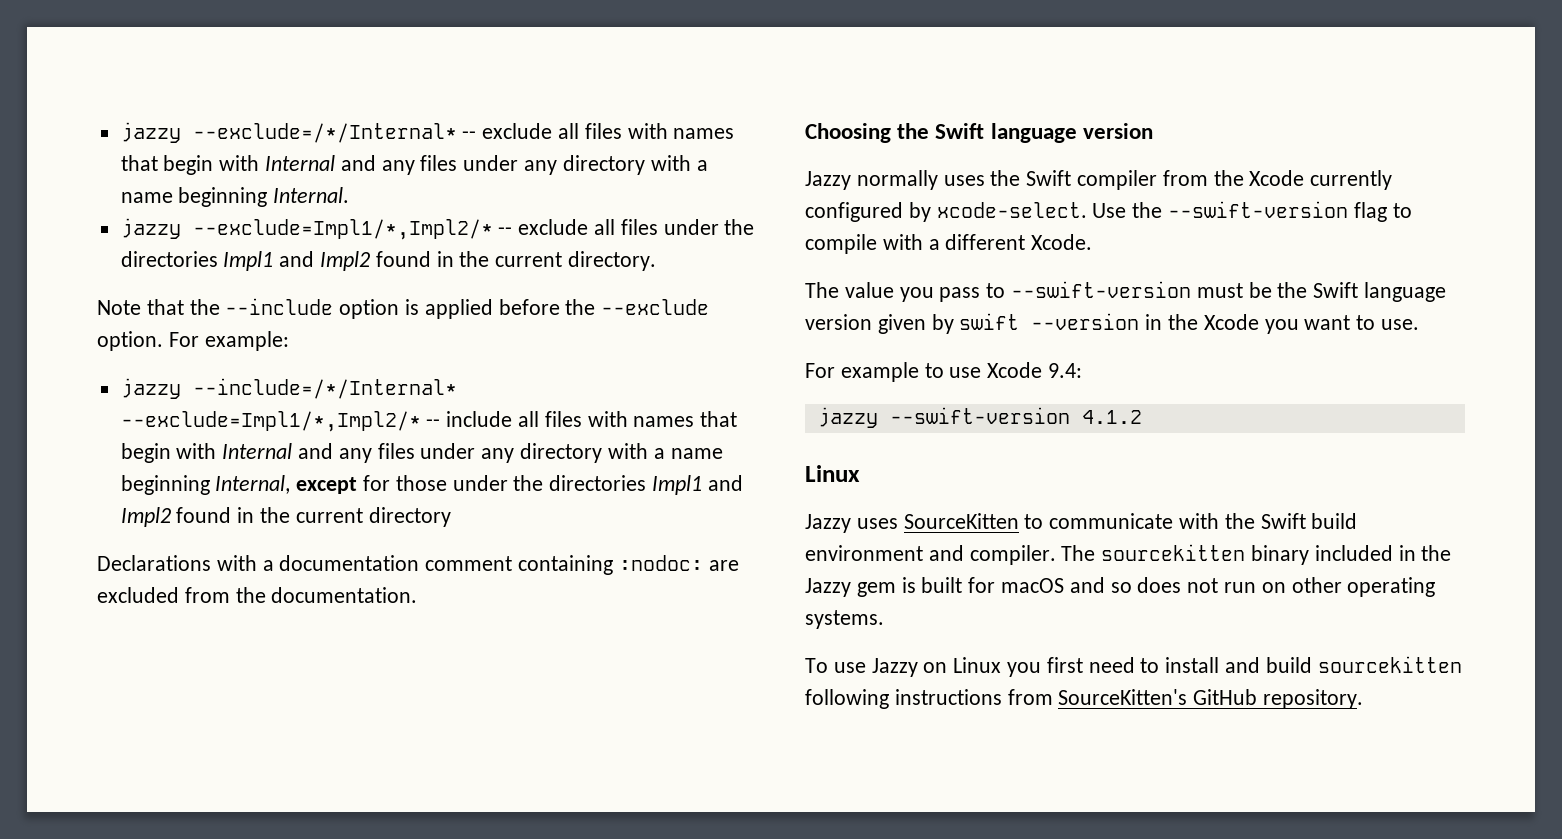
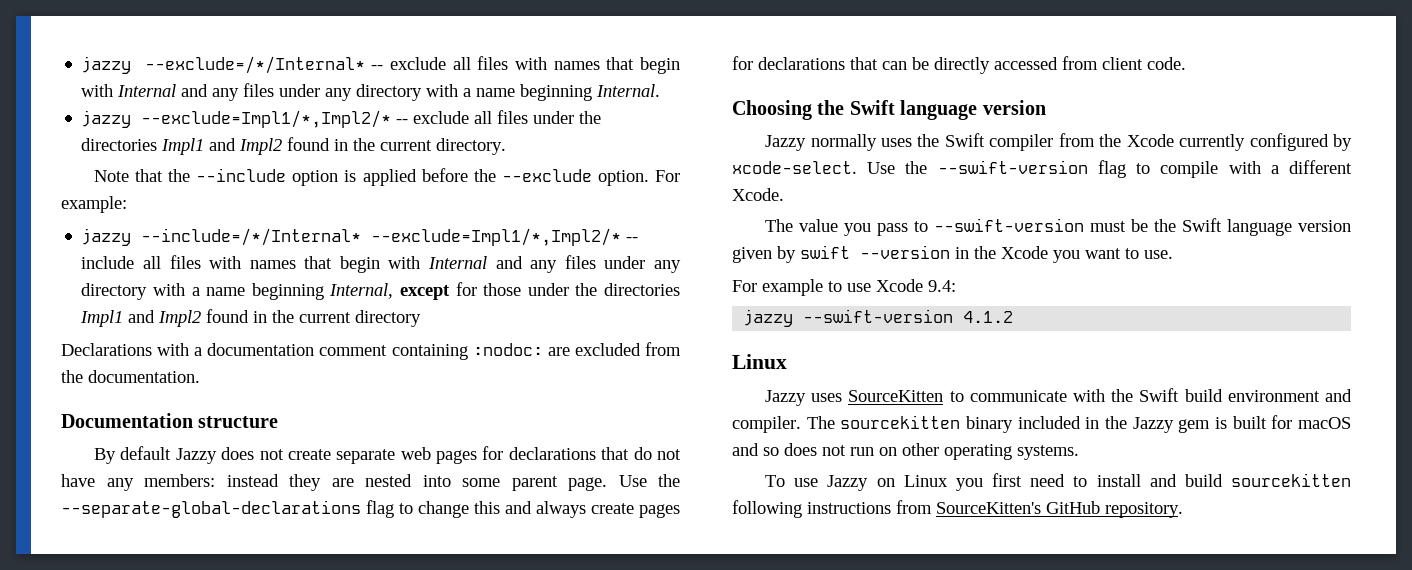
(418, 595) none -> [61,413,279,428] [94,446,682,464] [61,474,680,491] [61,500,680,518] [732,56,1186,74] // Documentation structure // By default Jazzy does not create separate web pages for declarations that do not have any members: instead they are nested into some parent page. Use the --separate-global-declarations flag to change this and always create pages for declarations that can be directly accessed from client code.

